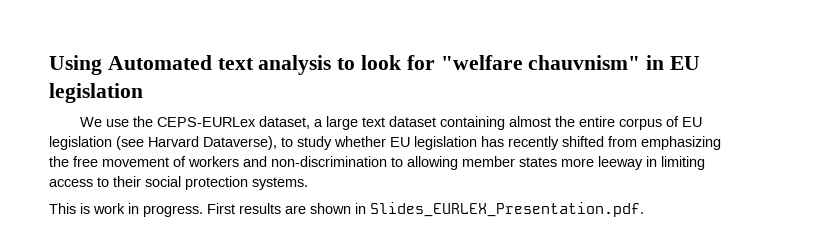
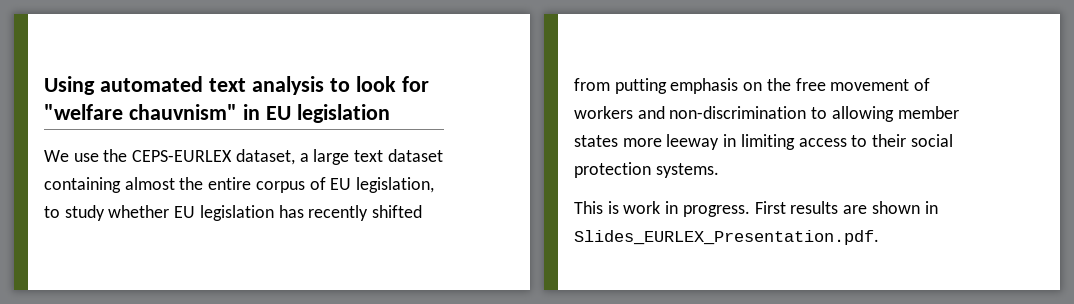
[107,55,212,70] Automated -> [99,76,203,92] automated
[156,117,256,127] CEPS-EURLex -> [132,150,233,162] CEPS-EURLEX
[49,136,277,150] legislation (see Harvard Dataverse), -> [356,177,435,193] legislation,
[641,136,721,150] emphasizing -> [614,78,763,94] putting emphasis on

